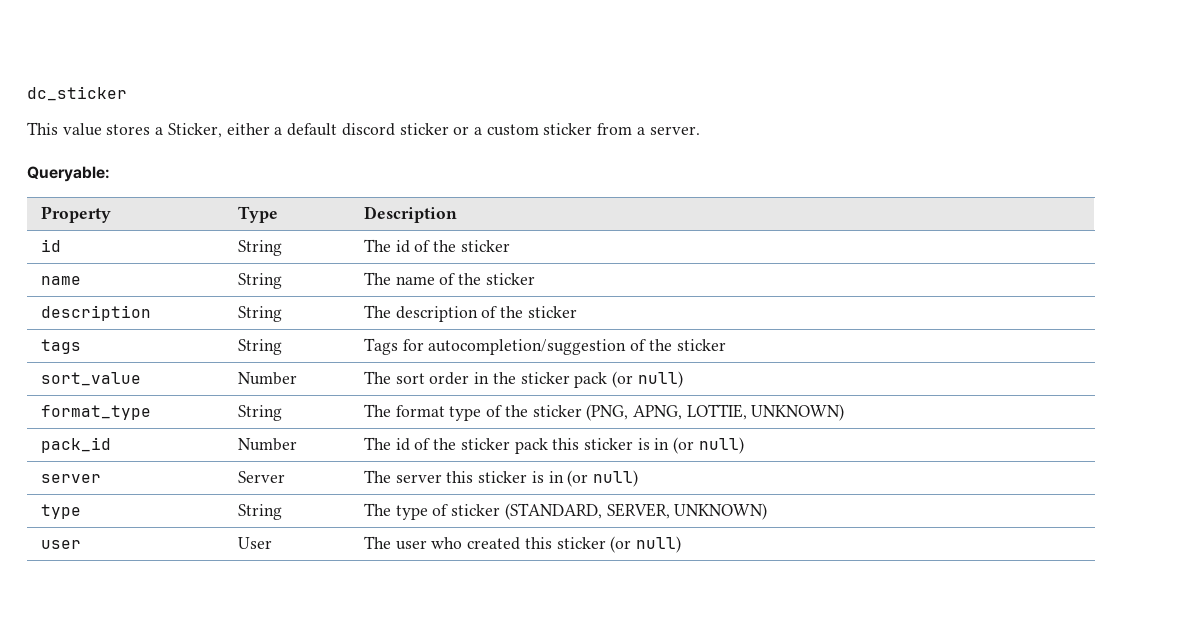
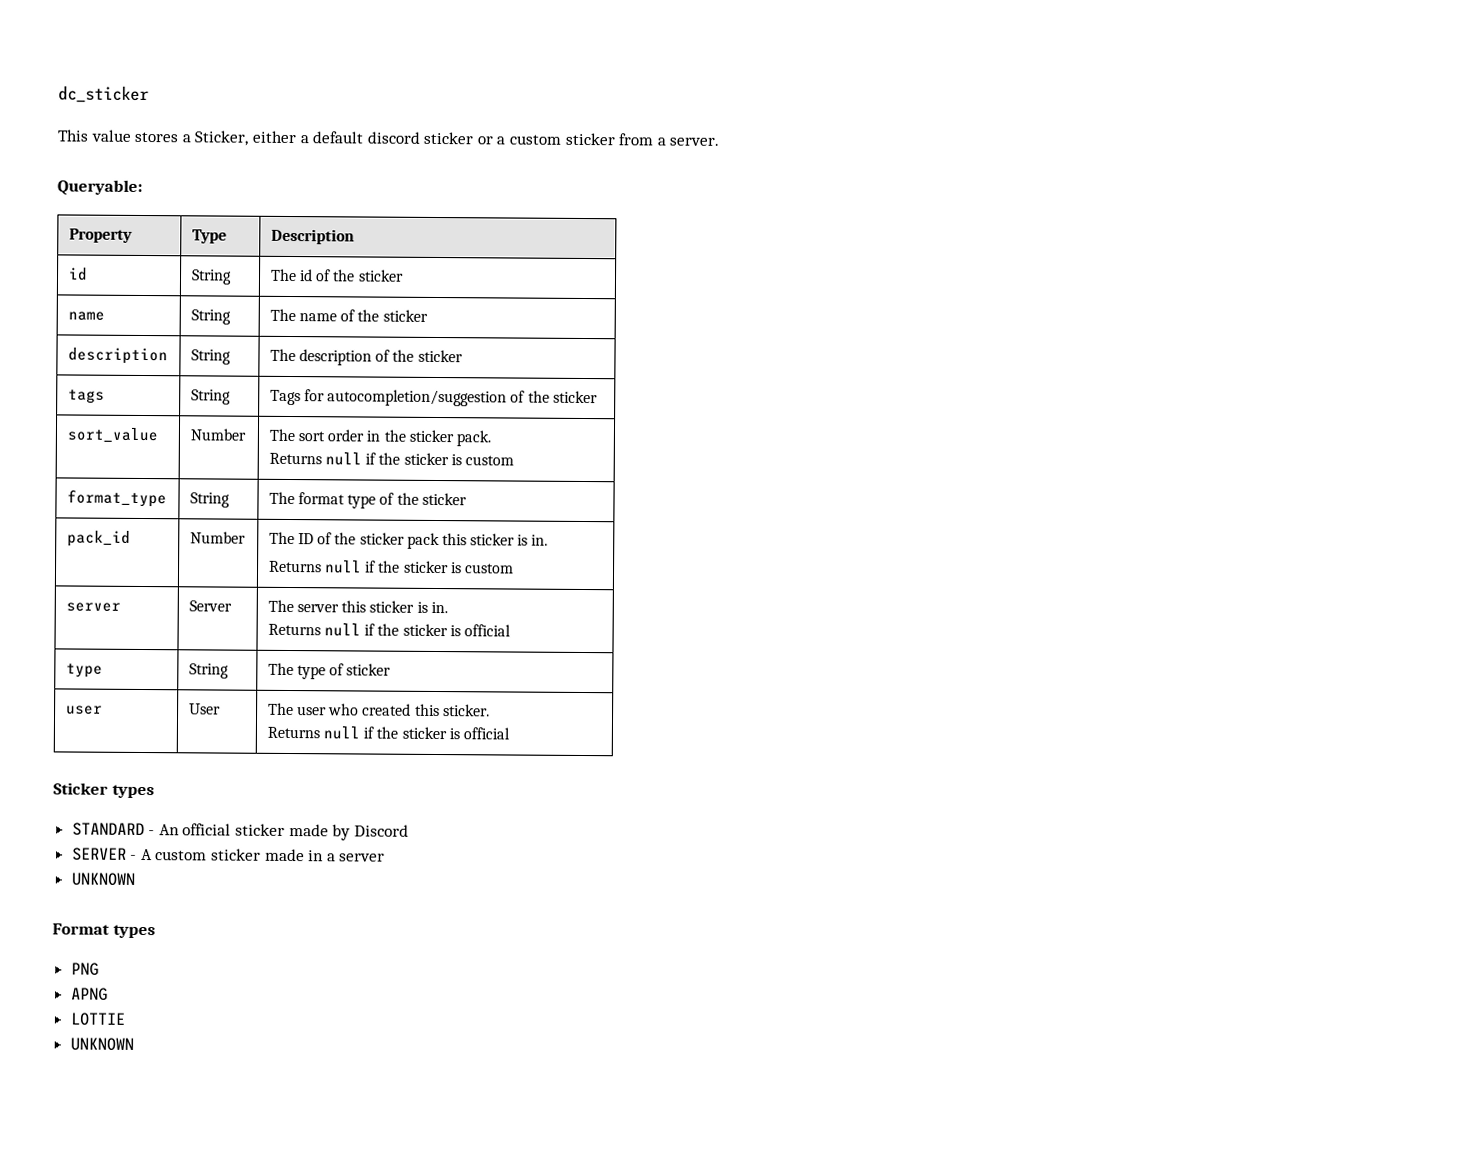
[574,371,683,388] pack (or null) -> [455,430,491,447] [268,452,514,466] pack. // Returns null if the sticker is custom
[586,404,845,421] (PNG, APNG, LOTTIE, UNKNOWN) -> (467, 499) none
[395,438,410,451] id -> [297,533,314,545] ID
[654,437,744,454] in (or null) -> [531,534,549,546] [268,560,514,574] in. // Returns null if the sticker is custom
[548,470,638,487] in (or null) -> [430,601,448,614] [267,623,511,637] in. // Returns null if the sticker is official
[504,503,768,520] (STANDARD, SERVER, UNKNOWN) -> (392, 669) none
[556,536,681,553] sticker (or null) -> [442,704,490,717] [266,726,510,740] [53,782,155,799] [71,822,409,841] [71,847,386,862] [70,872,135,886] [52,923,156,939] [70,962,99,976] [70,987,108,1001] [69,1012,126,1026] [69,1037,134,1051] sticker. // Returns null if the sticker is official // Sticker types // STANDARD - An official sticker made by Discord // SERVER - A custom sticker made in a server // UNKNOWN // Format types // PNG // APNG // LOTTIE // UNKNOWN

